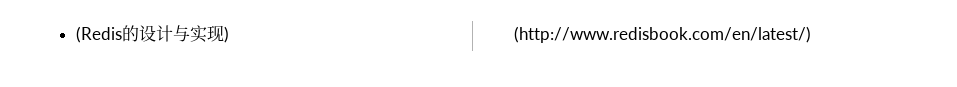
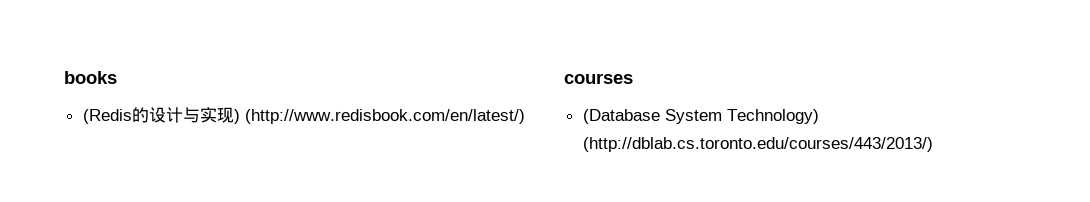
(75, 34) none -> [64,71,117,84] books //
(811, 34) none -> [564,73,633,84] [582,109,819,124] [582,137,933,152] // courses // (Database System Technology) (http://dblab.cs.toronto.edu/courses/443/2013/)

